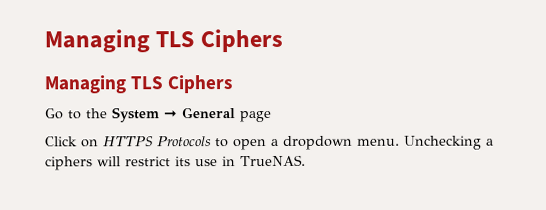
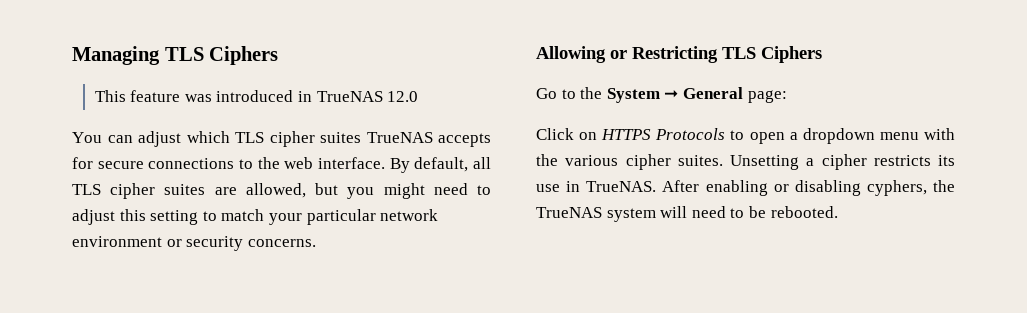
[44,28,283,53] [44,75,126,94] Managing TLS Ciphers // Managing -> [72,46,279,65] [94,90,419,102] [72,131,491,147] [72,157,491,173] [72,183,492,199] [72,209,439,225] [72,236,316,251] [536,46,718,63] Managing TLS Ciphers // This feature was introduced in TrueNAS 12.0 // You can adjust which TLS cipher suites TrueNAS accepts for secure connections to the web interface. By default, all TLS cipher suites are allowed, but you might need to adjust this setting to match your particular network environment or security concerns. // Allowing or Restricting
[240,111,272,123] page -> [747,90,787,103] page:
[357,135,494,150] [45,154,306,171] menu. Unchecking a ciphers will restrict its use in TrueNAS. -> [879,128,955,140] [536,154,955,170] [536,180,955,196] [536,206,838,222] menu with the various cipher suites. Unsetting a cipher restricts its use in TrueNAS. After enabling or disabling cyphers, the TrueNAS system will need to be rebooted.

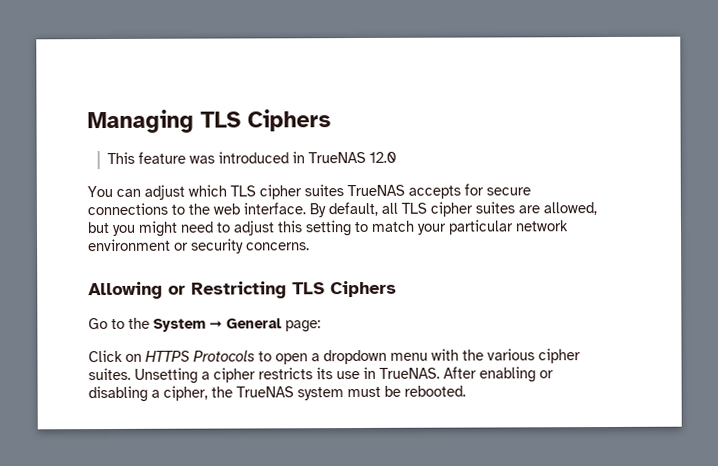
[866,180,927,196] cyphers, -> [151,385,208,401] a cipher,
[660,206,745,218] will need to -> [347,386,381,398] must

